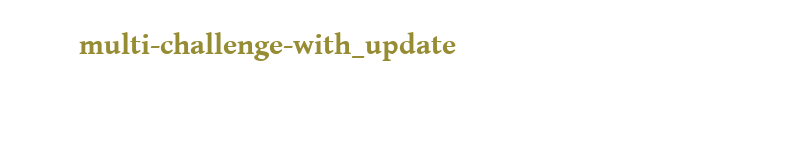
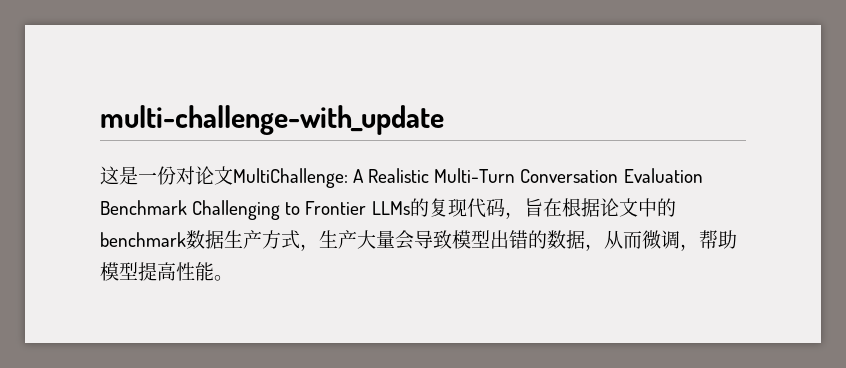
(456, 46) none -> [100,166,703,188] [100,198,676,220] [100,230,737,251] [100,262,233,281] // 这是一份对论文MultiChallenge: A Realistic Multi-Turn Conversation Evaluation Benchmark Challenging to Frontier LLMs的复现代码，旨在根据论文中的benchmark数据生产方式，生产大量会导致模型出错的数据，从而微调，帮助模型提高性能。

